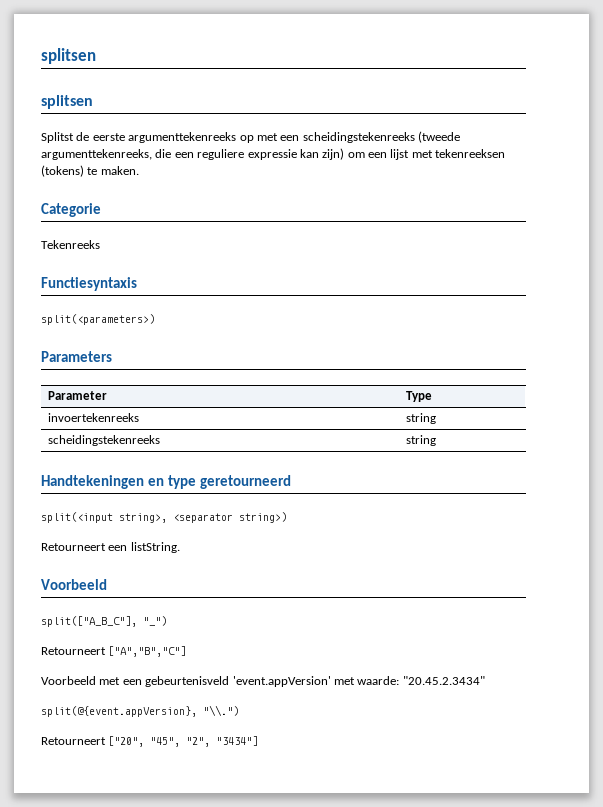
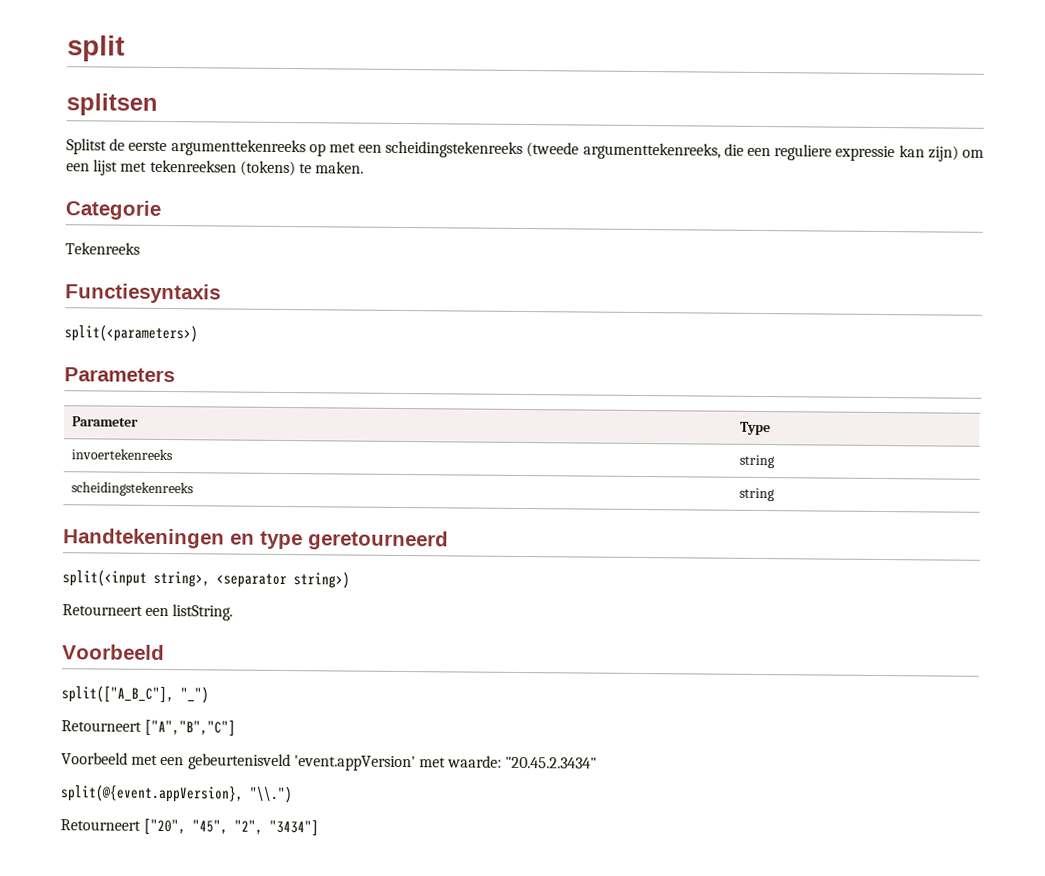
[41,48,96,64] splitsen -> [67,35,125,62] split

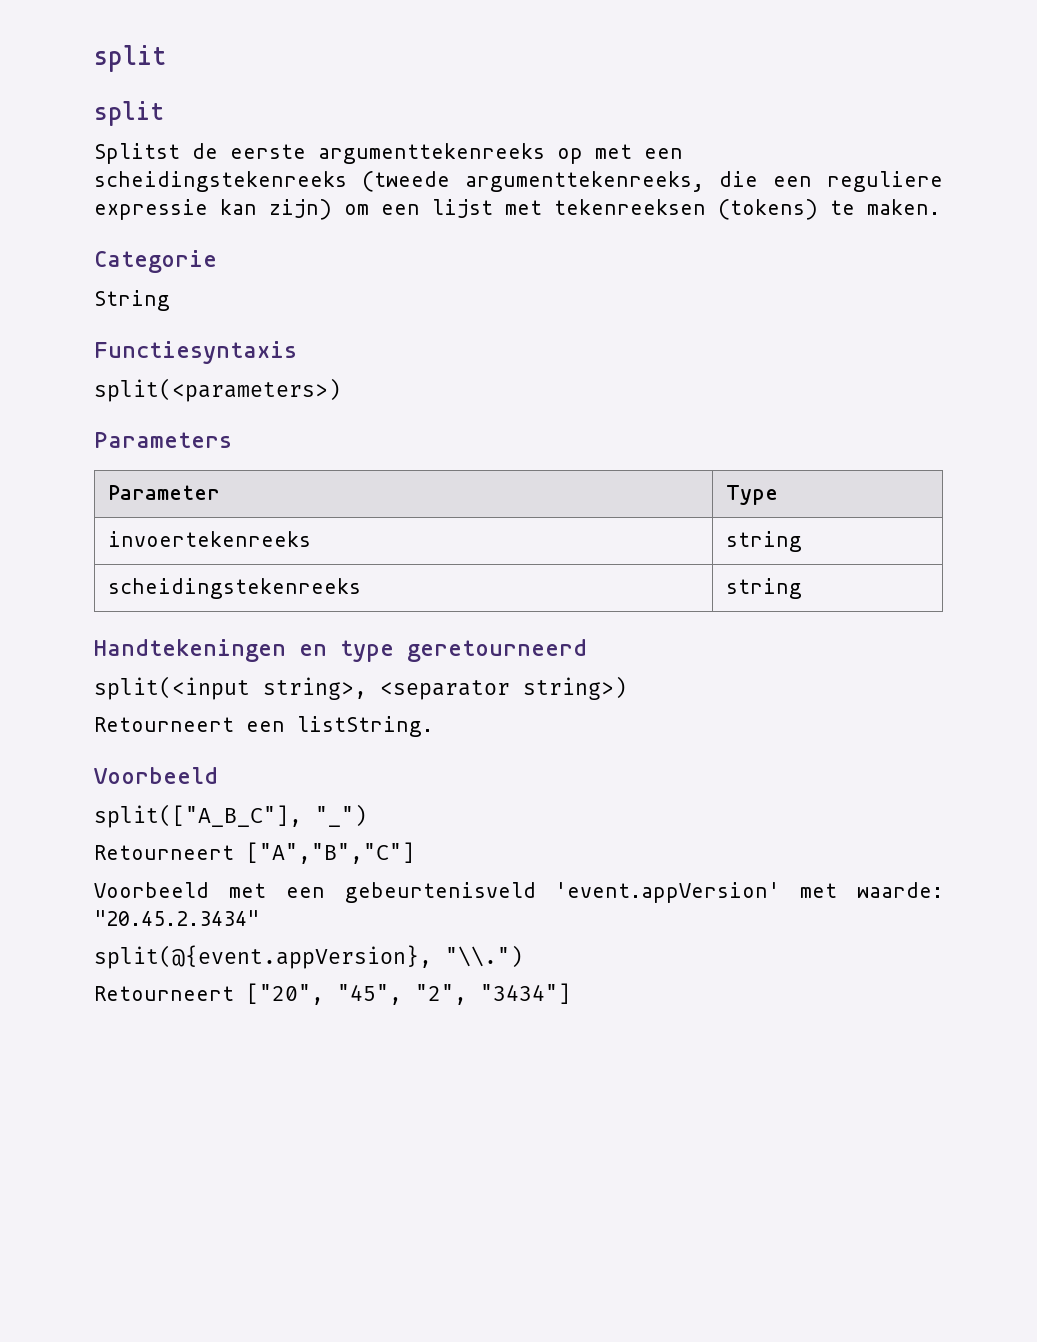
[67,35,125,62] [66,93,158,116] split // splitsen -> [94,45,167,72] [94,101,165,126] split // split
[65,242,140,255] Tekenreeks -> [94,290,170,311] String

